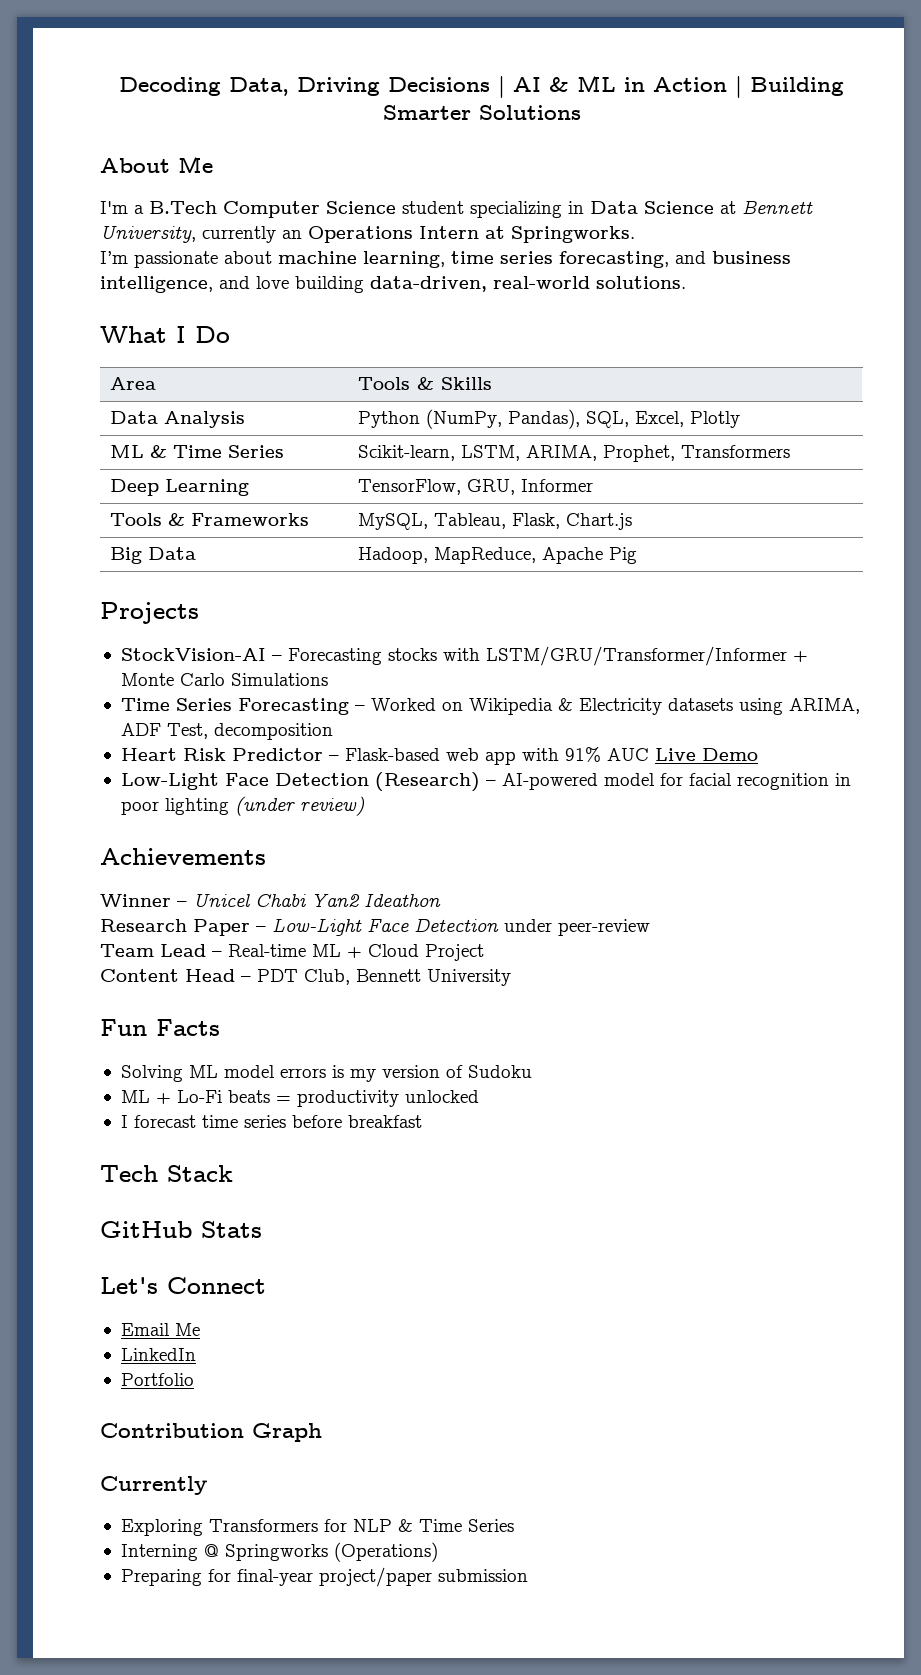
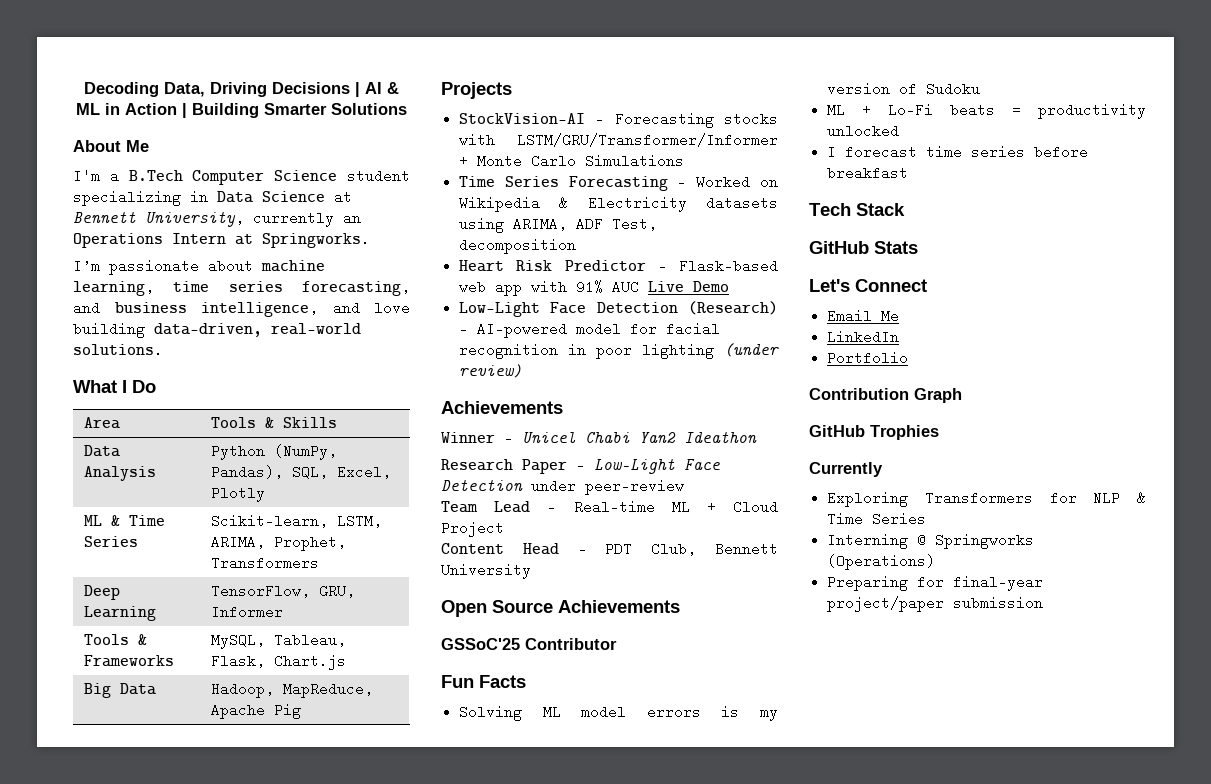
(511, 977) none -> [441,600,680,617] [441,638,617,650] // Open Source Achievements // GSSoC'25 Contributor
(322, 1432) none -> [809,425,939,440] // GitHub Trophies

